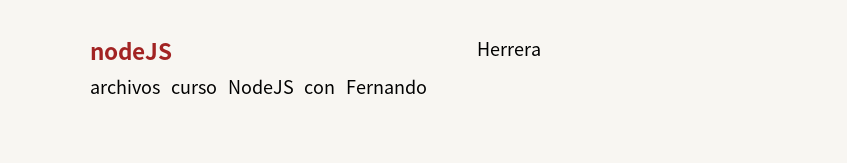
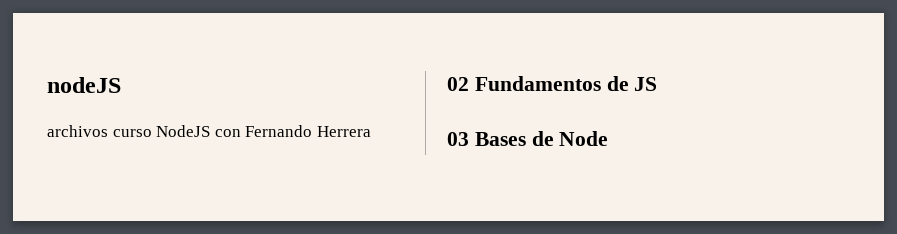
(541, 49) none -> [447,76,658,91] [447,131,609,146] // 02 Fundamentos de JS // 03 Bases de Node

